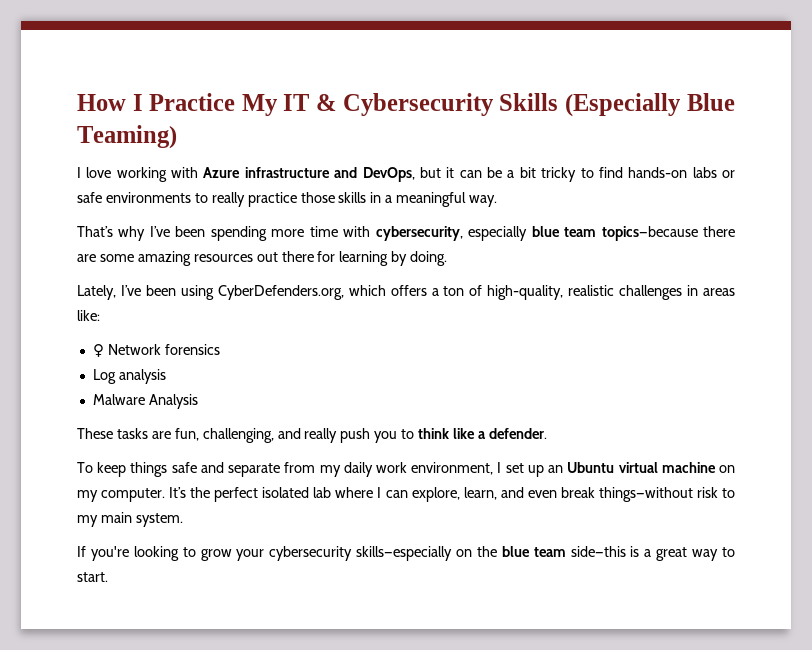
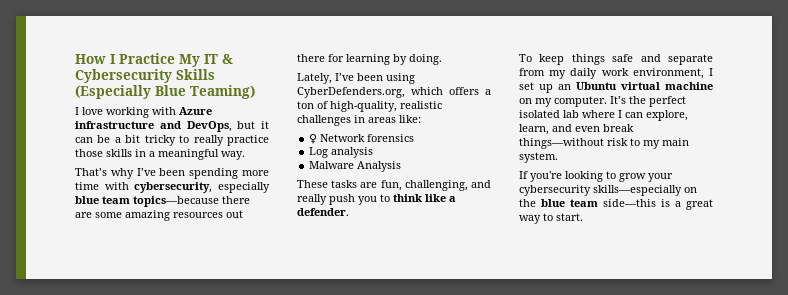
[598,167,735,178] [77,192,208,203] find hands-on labs or safe environments to -> (190, 139) none

